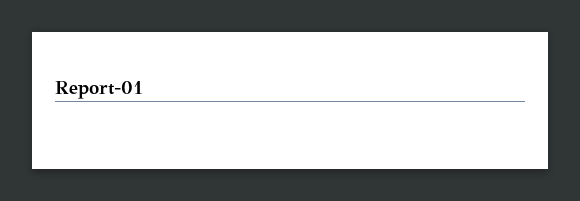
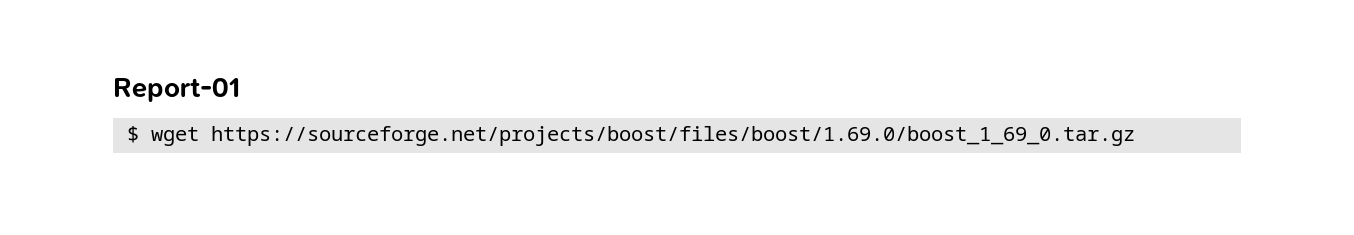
(143, 90) none -> [126,126,1135,146] // $ wget https://sourceforge.net/projects/boost/files/boost/1.69.0/boost_1_69_0.tar.gz

